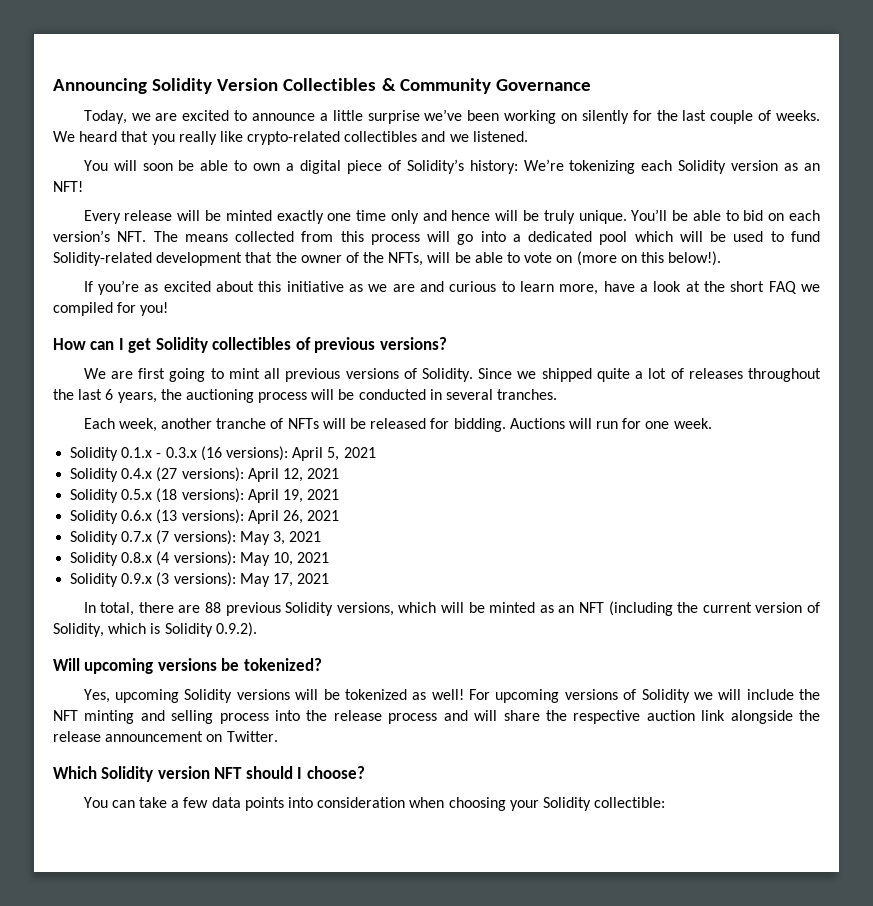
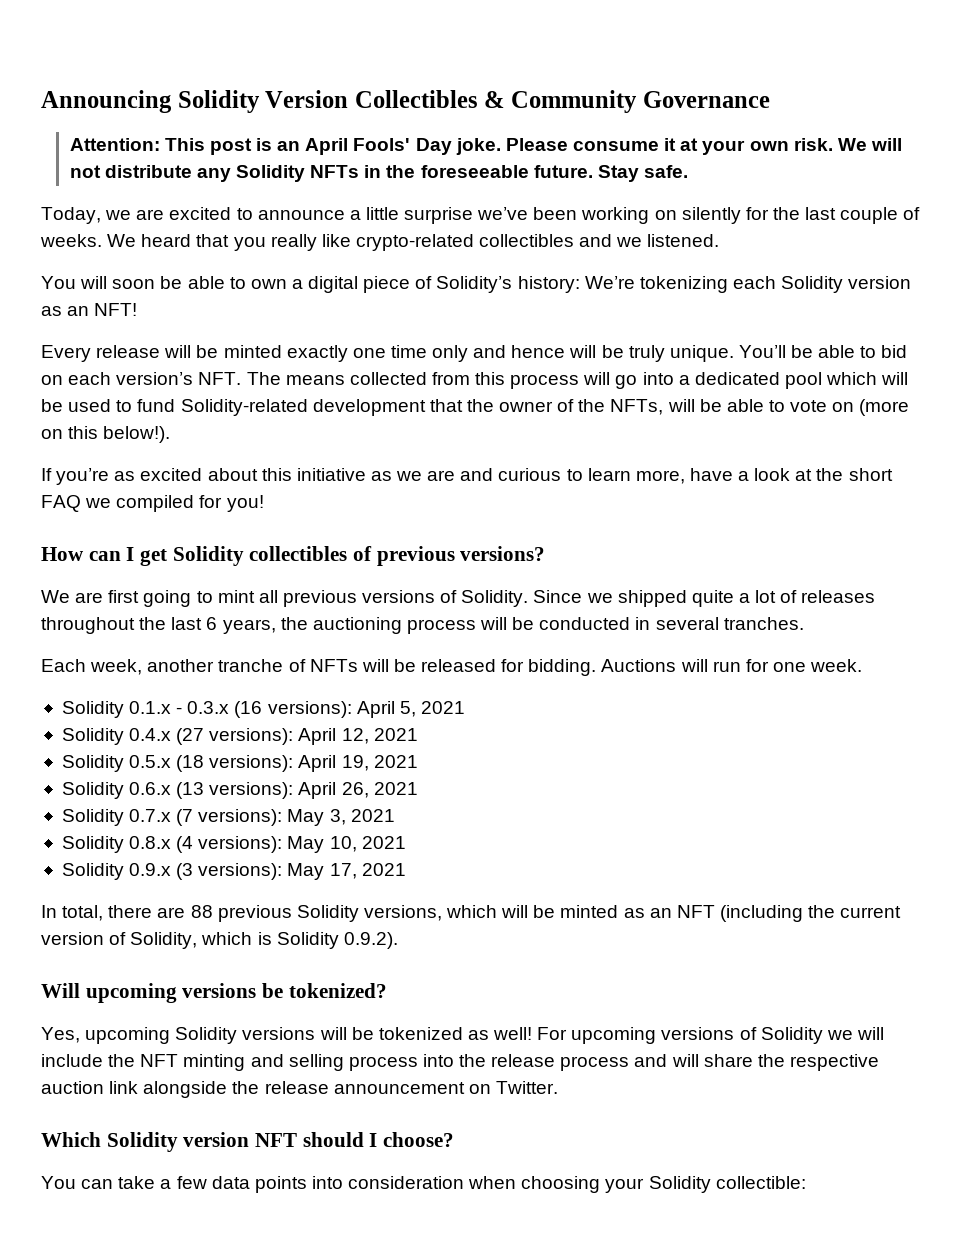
(591, 85) none -> [69,138,902,155] [69,165,688,182] // Attention: This post is an April Fools' Day joke. Please consume it at your own risk. We will not distribute any Solidity NFTs in the foreseeable future. Stay safe.

